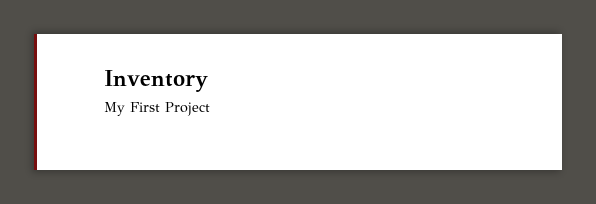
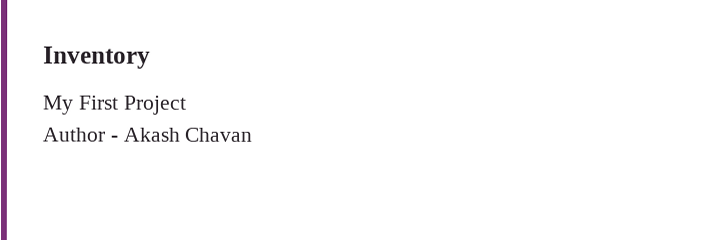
(210, 109) none -> [42,127,253,142] // Author - Akash Chavan

